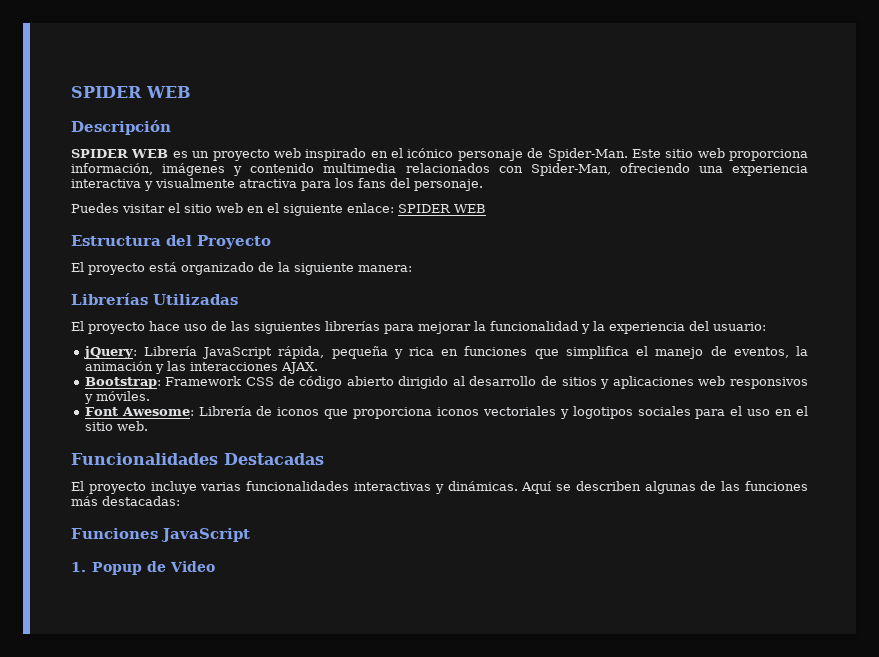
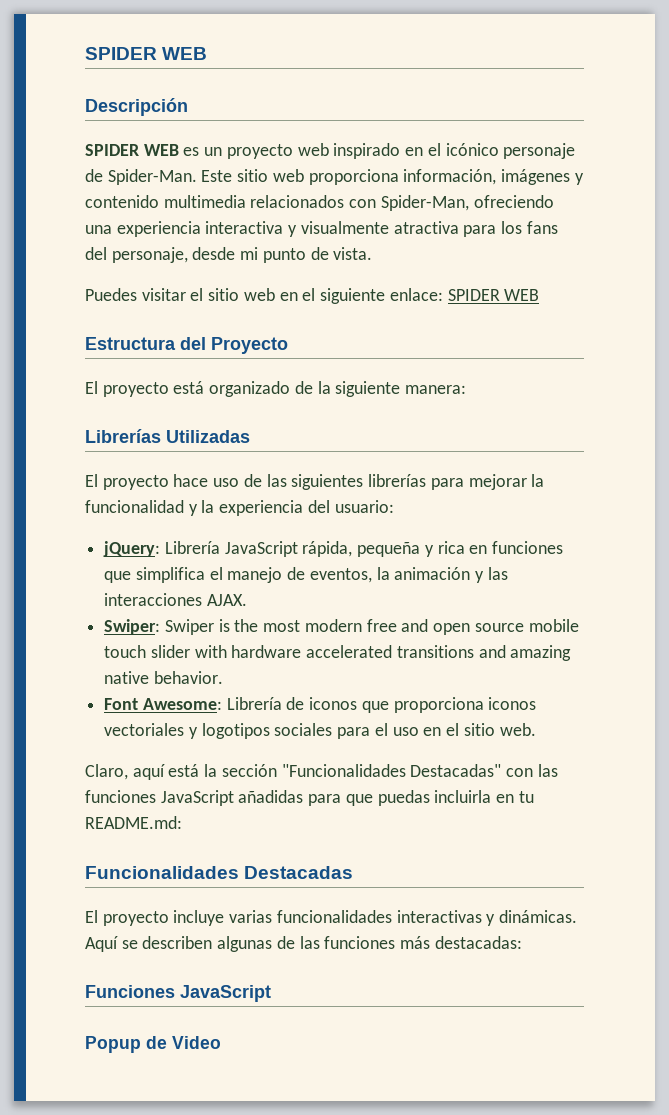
[414,179,483,191] personaje. -> [111,247,373,263] personaje, desde mi punto de vista.
[84,376,808,389] [83,391,150,404] Bootstrap: Framework CSS de código abierto dirigido al desarrollo de sitios y aplicaciones web responsivos y móviles. -> [104,619,579,635] [104,645,572,661] [104,671,223,684] Swiper: Swiper is the most modern free and open source mobile touch slider with hardware accelerated transitions and amazing native behavior.
(148, 426) none -> [85,764,558,780] [85,790,534,806] [85,816,182,829] // Claro, aquí está la sección "Funcionalidades Destacadas" con las funciones JavaScript añadidas para que puedas incluirla en tu README.md:
[71,562,86,572] 1. -> (271, 993) none

